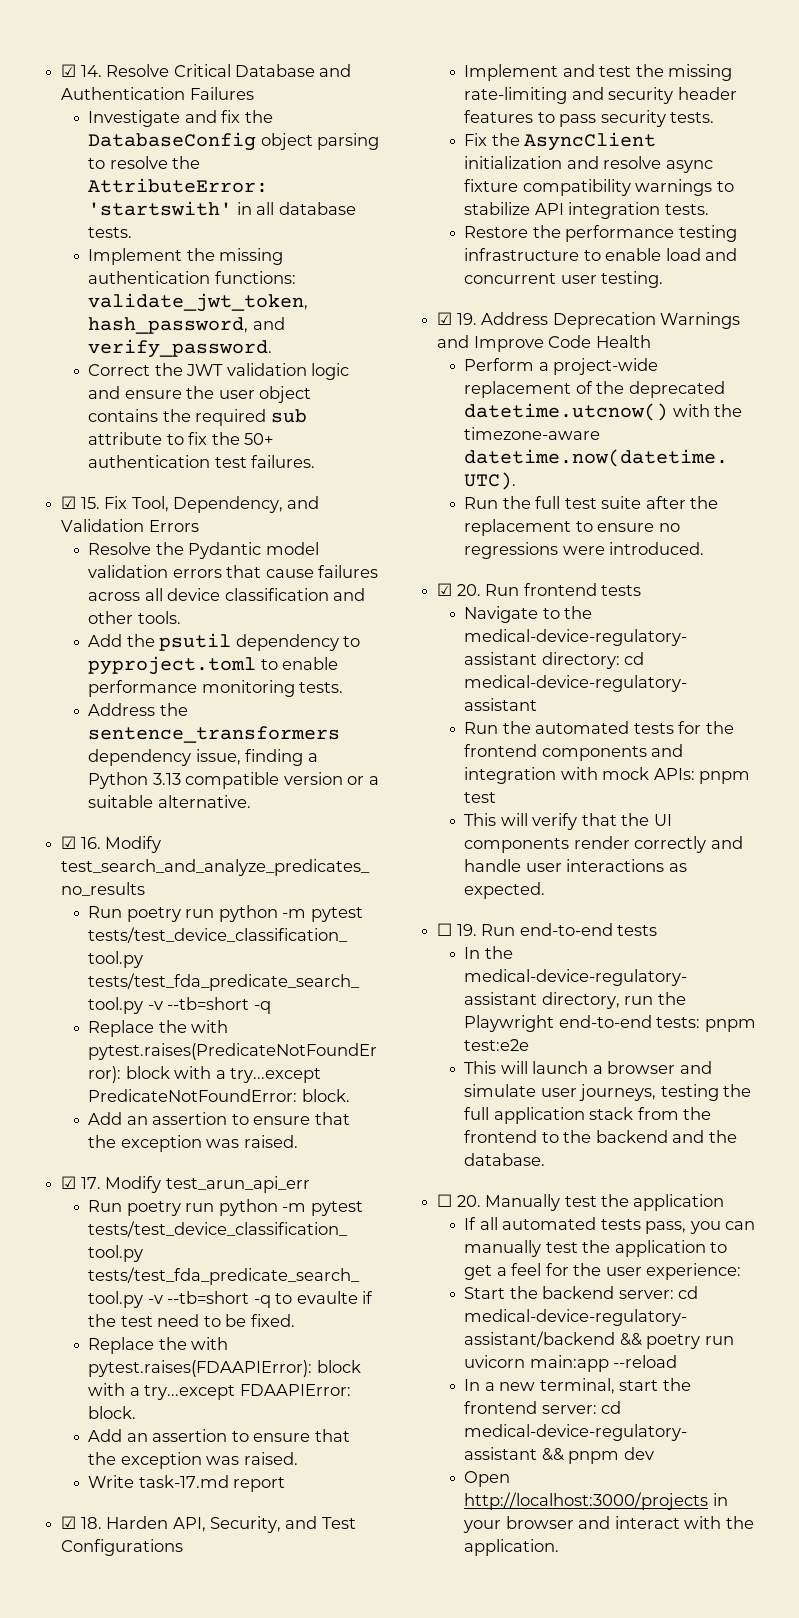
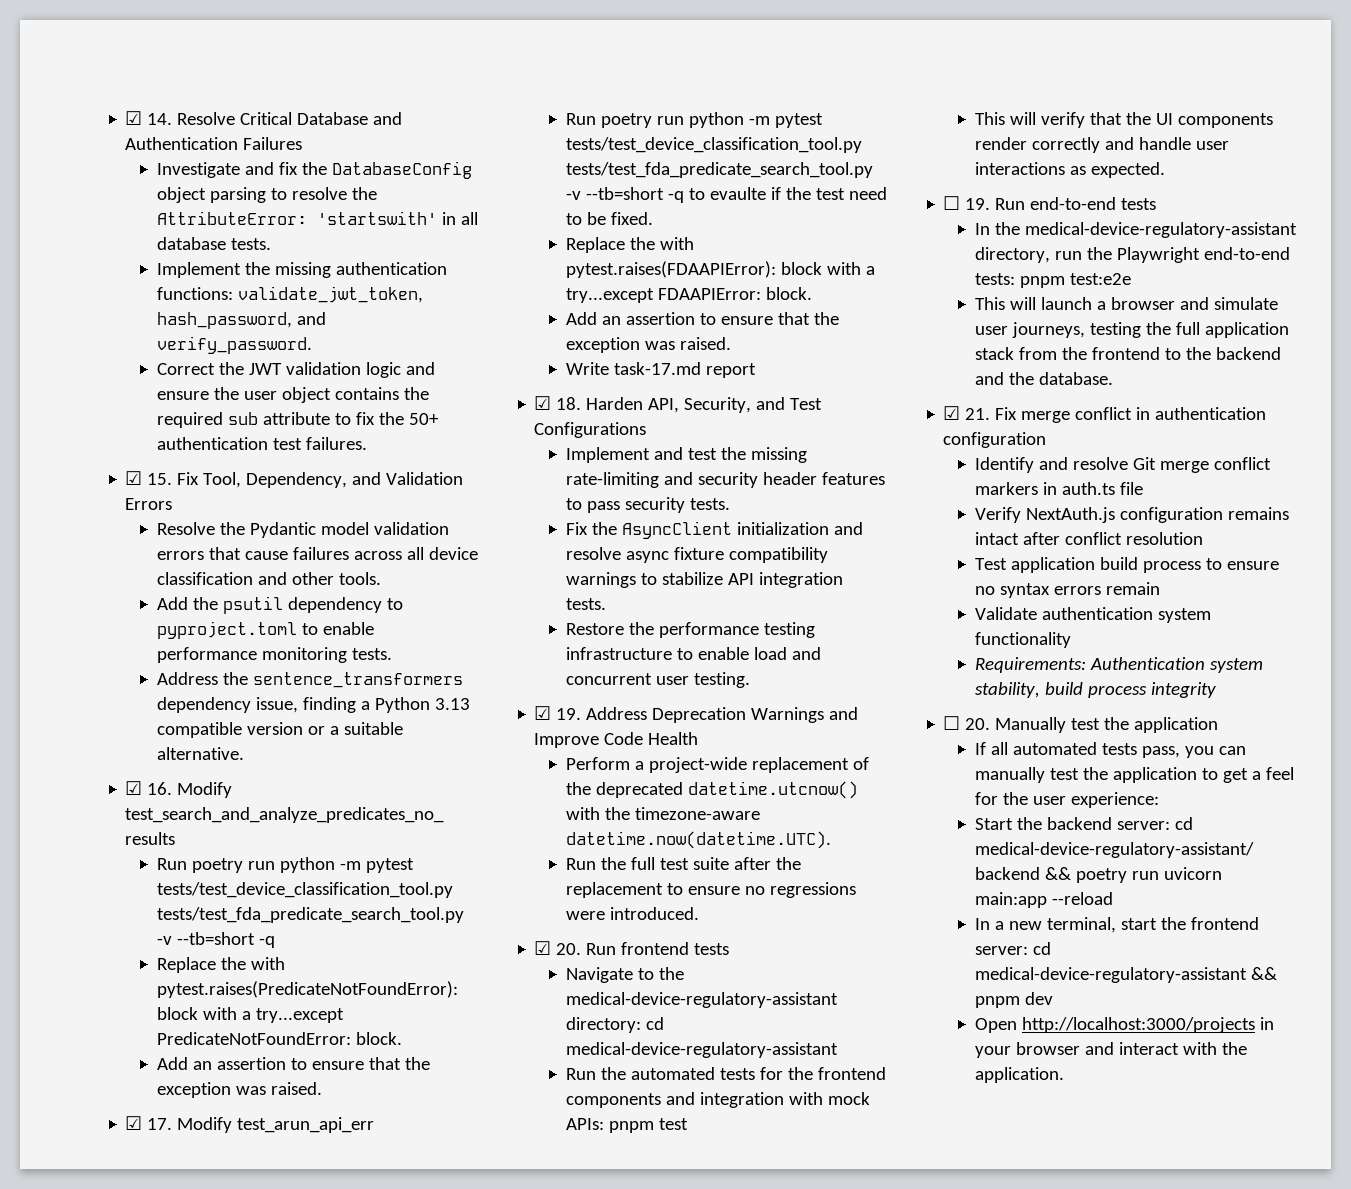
(546, 1159) none -> [943,406,1267,423] [943,432,1047,448] [974,457,1271,473] [974,482,1143,495] [974,507,1289,523] [974,532,1203,545] [974,557,1279,573] [974,582,1160,598] [974,607,1211,623] [974,632,1071,648] [974,657,1263,673] [974,682,1216,698] // ☑ 21. Fix merge conflict in authentication configuration // Identify and resolve Git merge conflict markers in auth.ts file // Verify NextAuth.js configuration remains intact after conflict resolution // Test application build process to ensure no syntax errors remain // Validate authentication system functionality // Requirements: Authentication system stability, build process integrity

